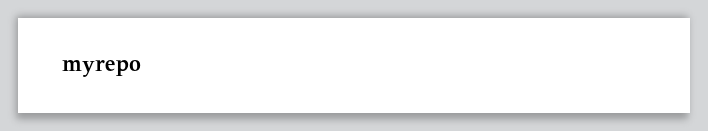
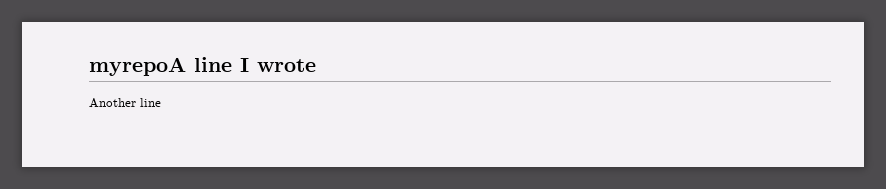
[62,59,141,77] myrepo -> [89,57,316,76] [89,98,161,108] myrepoA line I wrote // Another line

